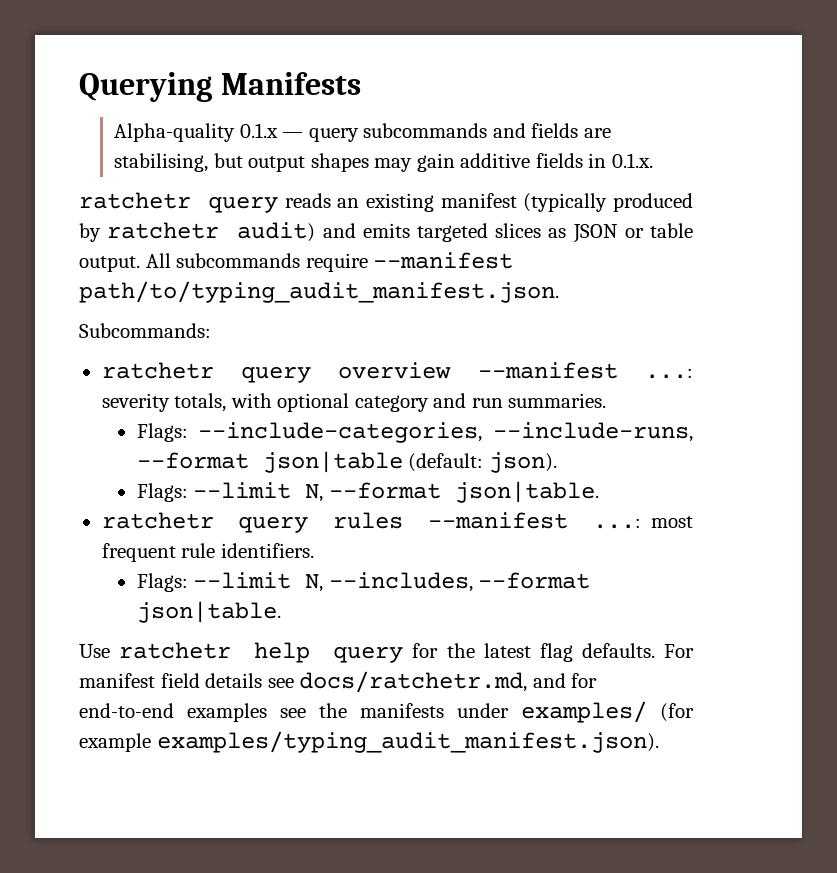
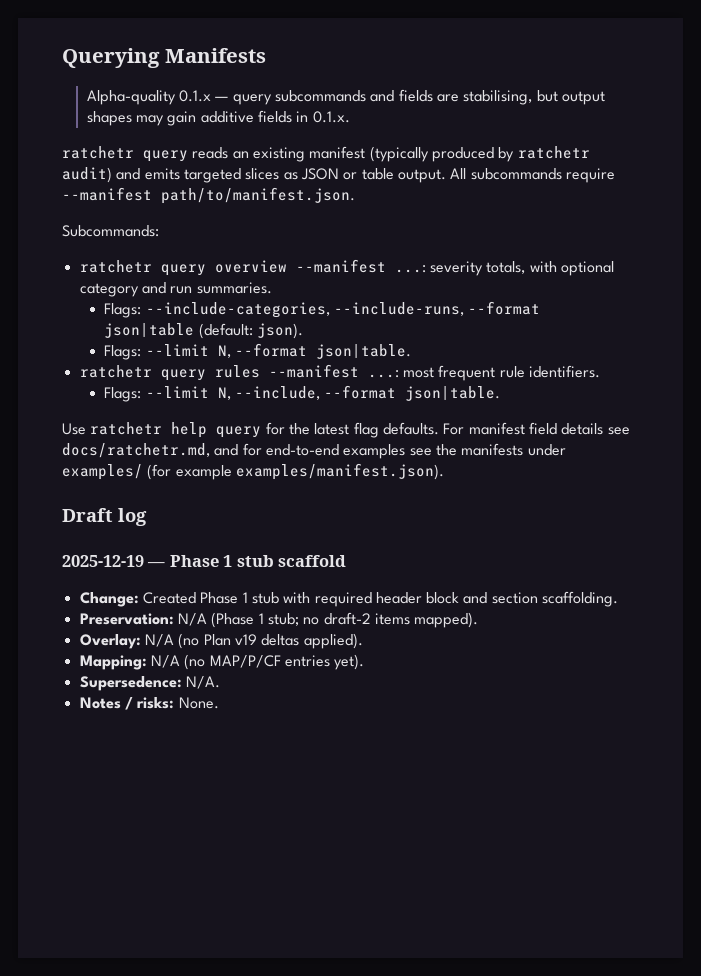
[79,281,559,303] path/to/typing_audit_manifest.json. -> [161,187,355,204] path/to/manifest.json.
[328,572,473,592] --includes, -> [235,386,321,400] --include,
[156,731,659,753] examples/typing_audit_manifest.json). -> [235,463,444,480] [62,508,147,526] [62,555,347,567] [79,591,619,607] [79,612,479,628] [79,633,363,649] [79,654,365,670] [79,676,220,691] [79,697,219,710] examples/manifest.json). // Draft log // 2025-12-19 — Phase 1 stub scaffold // Change: Created Phase 1 stub with required header block and section scaffolding. // Preservation: N/A (Phase 1 stub; no draft-2 items mapped). // Overlay: N/A (no Plan v19 deltas applied). // Mapping: N/A (no MAP/P/CF entries yet). // Supersedence: N/A. // Notes / risks: None.

